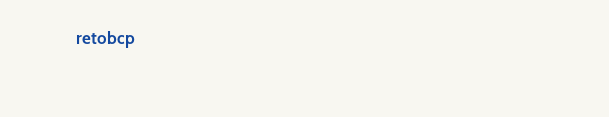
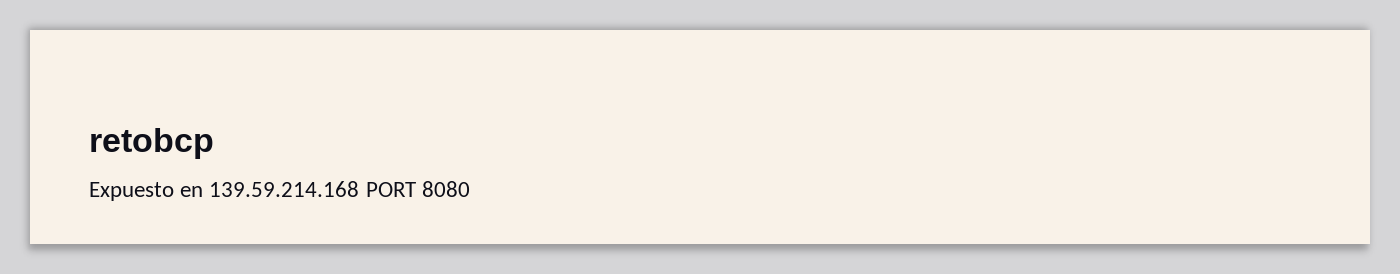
(135, 39) none -> [89,181,470,201] // Expuesto en 139.59.214.168 PORT 8080

